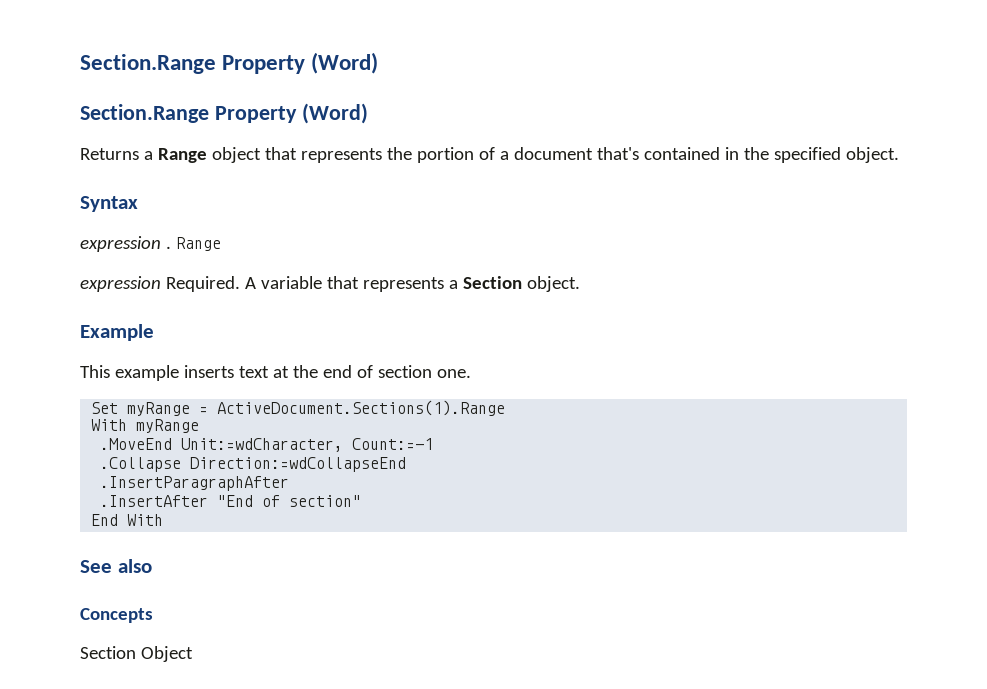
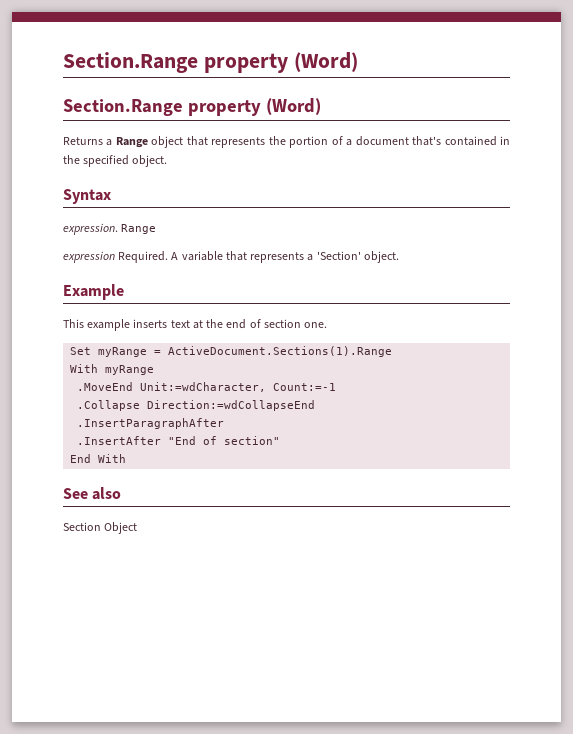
[80,54,306,74] Section.Range Property -> [63,52,288,73] Section.Range property
[214,106,297,123] Property -> [187,100,261,116] property
[80,236,171,252] expression . -> [63,223,118,235] expression.
[462,276,522,289] Section -> [316,251,361,260] 'Section'
[80,608,153,623] // Concepts -> (122, 493) none

